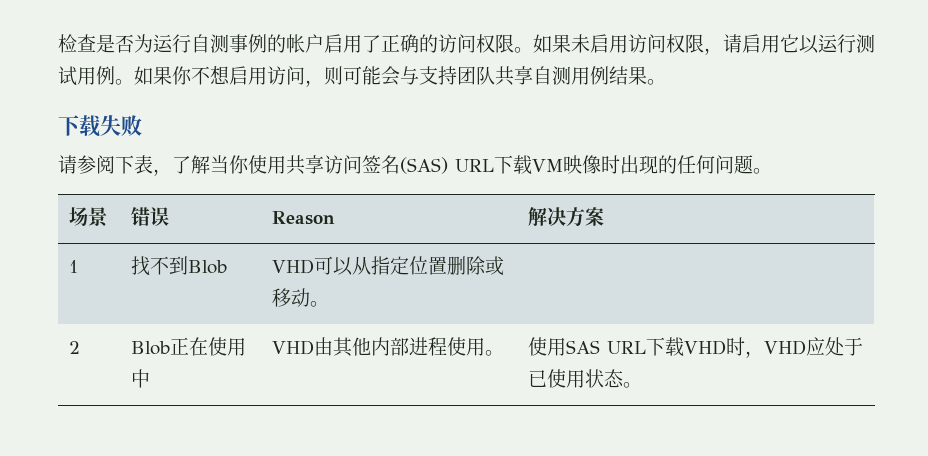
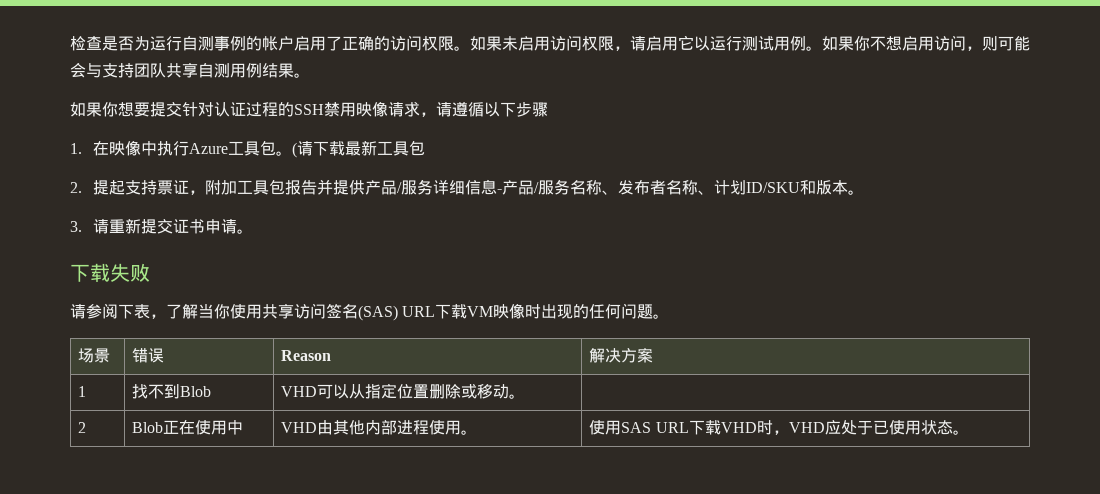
(666, 82) none -> [70,101,548,117] [70,140,426,158] [70,179,865,195] [70,218,254,234] // 如果你想要提交针对认证过程的SSH禁用映像请求，请遵循以下步骤 // 1.在映像中执行Azure工具包。(请下载最新工具包 // 2.提起支持票证，附加工具包报告并提供产品/服务详细信息-产品/服务名称、发布者名称、计划ID/SKU和版本。 // 3.请重新提交证书申请。

